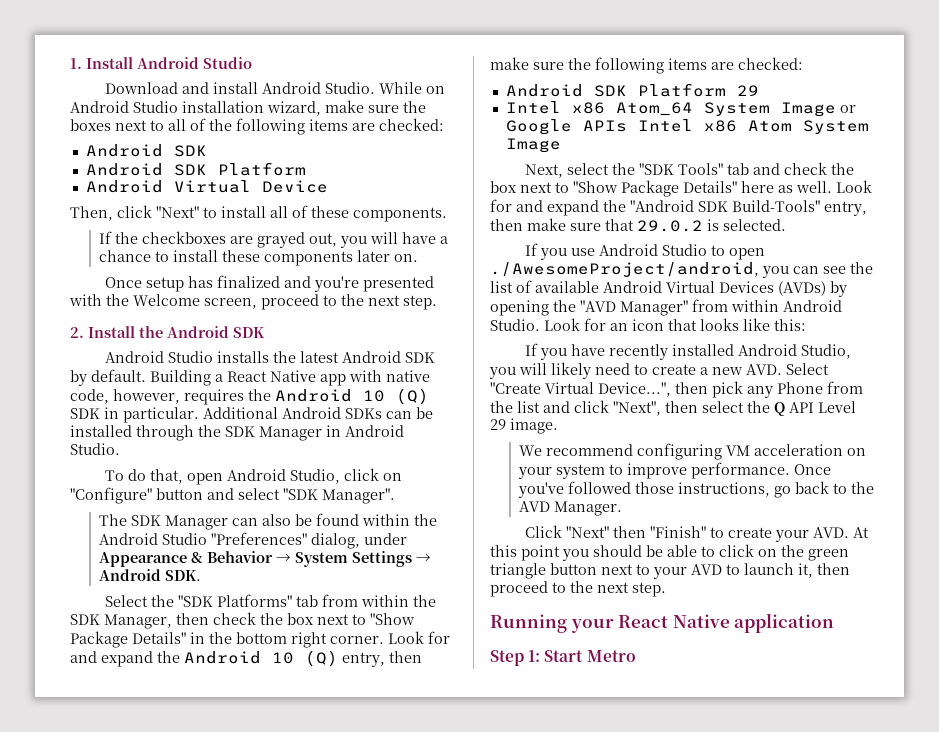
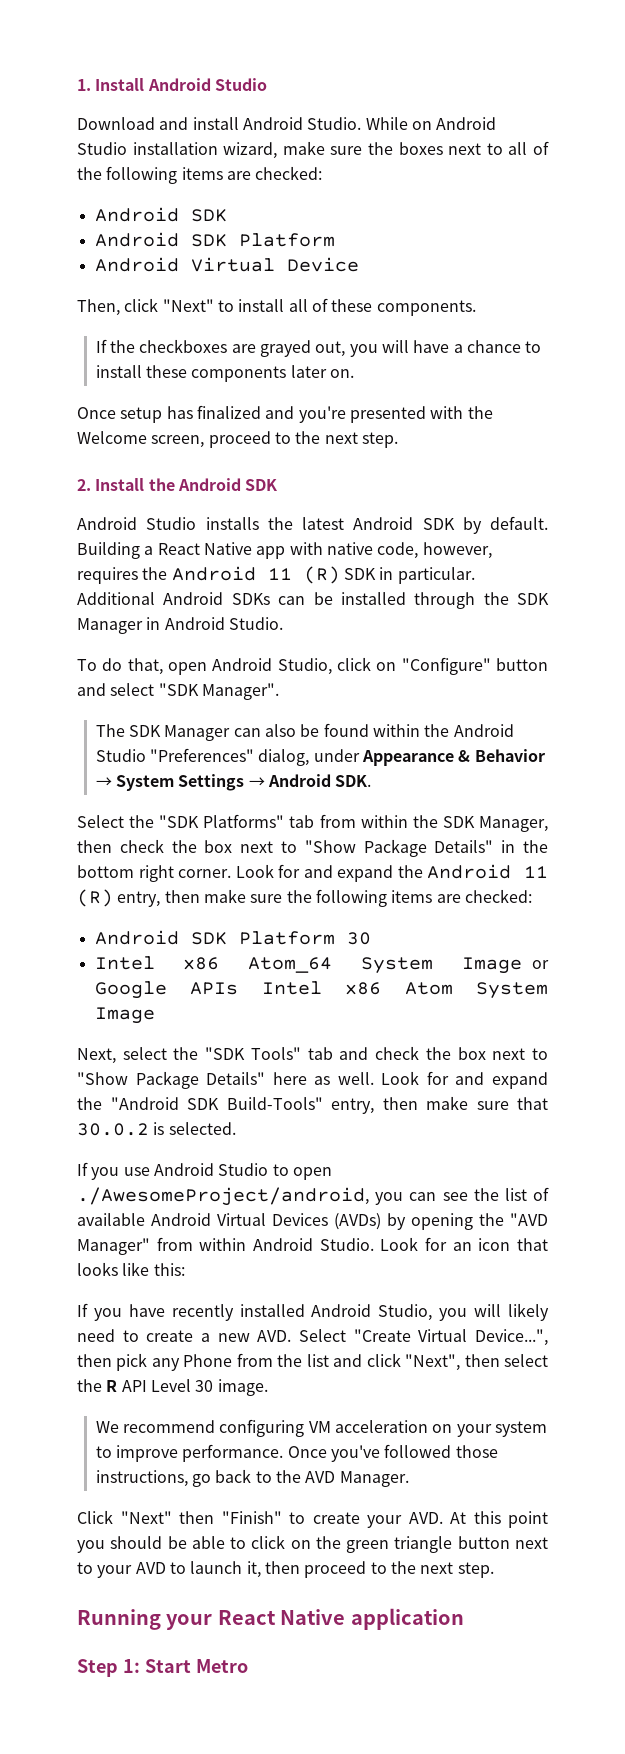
[363,388,429,405] 10 (Q) -> [267,566,340,584] 11 (R)
[272,650,338,667] 10 (Q) -> [524,866,548,878] [77,889,113,907] 11 (R)
[736,85,759,96] 29 -> [346,932,371,945] 30
[637,220,703,232] 29.0.2 -> [77,1123,149,1136] 30.0.2
[774,402,785,416] Q -> [106,1380,118,1392] R
[490,419,506,430] 29 -> [195,1380,214,1392] 30

